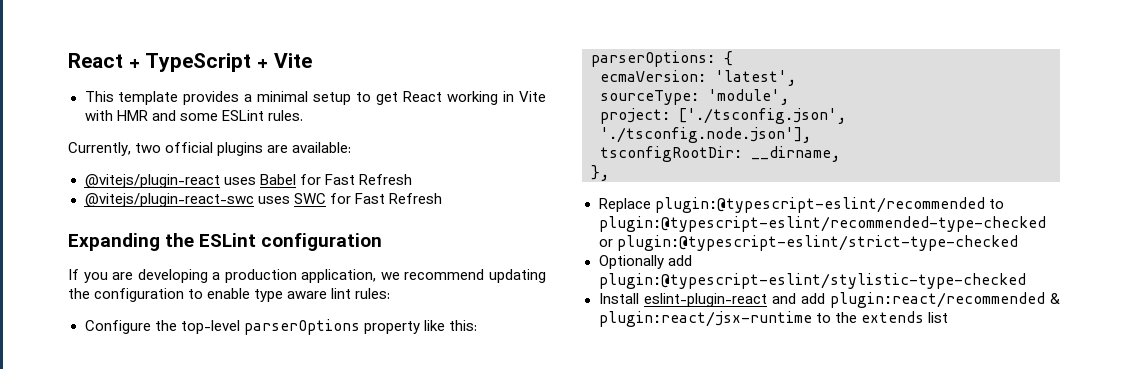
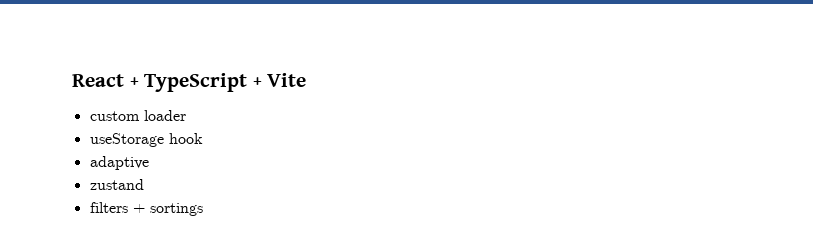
[84,91,546,105] [84,110,303,121] [68,142,352,156] [84,174,412,188] [84,193,442,207] [68,233,383,251] [68,269,546,283] [68,288,391,302] [84,319,477,335] [591,51,733,67] [600,70,796,86] [600,89,789,105] [600,108,846,124] [600,127,811,143] [600,146,840,162] [591,165,609,181] [598,197,1004,213] [598,216,1046,232] [598,235,1018,251] [598,255,692,269] [598,273,1026,289] [598,292,1060,308] [598,311,948,327] This template provides a minimal setup to get React working in Vite with HMR and some ESLint rules. // Currently, two official plugins are available: // @vitejs/plugin-react uses Babel for Fast Refresh // @vitejs/plugin-react-swc uses SWC for Fast Refresh // Expanding the ESLint configuration // If you are developing a production application, we recommend updating the configuration to enable type aware lint rules: // Configure the top-level parserOptions property like this: // parserOptions: { // ecmaVersion: 'latest', // sourceType: 'module', // project: ['./tsconfig.json', './tsconfig.node.json'], // tsconfigRootDir: __dirname, // }, // Replace plugin:@typescript-eslint/recommended to plugin:@typescript-eslint/recommended-type-checked or plugin:@typescript-eslint/strict-type-checked // Optionally add plugin:@typescript-eslint/stylistic-type-checked // Install eslint-plugin-react and add plugin:react/recommended & plugin:react/jsx-runtime to the extends list -> [89,110,186,121] [89,133,203,147] [89,156,149,170] [89,179,144,190] [89,202,203,216] custom loader // useStorage hook // adaptive // zustand // filters + sortings

